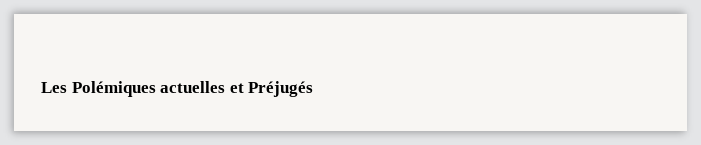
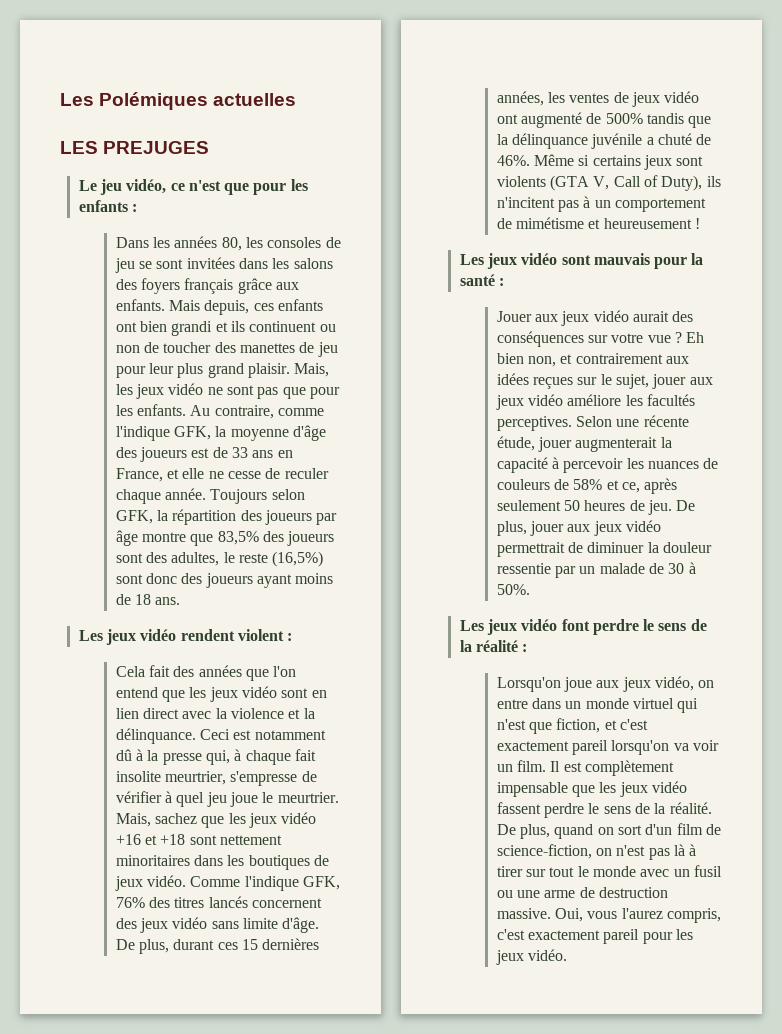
[229,81,314,97] et Préjugés -> [60,141,210,154] [78,179,308,195] [78,200,137,212] [115,236,341,251] [114,257,333,273] [115,278,299,294] [115,299,323,315] [115,321,336,336] [115,342,338,357] [115,363,330,378] [115,383,340,399] [115,404,324,419] [115,425,326,441] [115,447,293,462] [115,468,329,482] [115,488,305,504] [115,509,338,525] [115,530,335,546] [115,551,324,567] [115,573,334,588] [115,594,181,605] [78,629,293,645] [115,665,297,681] [115,686,327,702] [115,708,315,719] [115,728,326,744] [115,749,316,765] [115,771,317,786] [115,791,339,807] [115,812,317,828] [115,834,282,845] [115,855,329,870] [114,875,340,891] [115,896,322,908] [115,917,320,933] [115,938,320,954] [496,91,700,107] [496,112,712,128] [496,133,712,149] [496,154,704,170] [496,175,721,191] [496,196,706,212] [496,217,700,229] [459,253,704,269] [459,274,504,286] [496,310,694,326] [496,331,705,347] [496,353,689,367] [496,373,713,389] [495,394,695,410] [496,415,689,431] [496,436,672,452] [496,457,719,473] [496,478,678,494] [496,500,696,515] [496,520,661,536] [496,542,712,557] [496,562,696,578] [496,584,530,595] [459,619,707,635] [459,640,528,652] [496,676,715,692] [496,698,699,713] [496,718,648,734] [496,740,719,755] [496,760,674,776] [496,781,687,797] [496,802,712,818] [496,823,721,839] [496,844,697,860] [496,865,722,877] [496,887,668,898] [496,908,721,923] [496,929,693,944] [495,949,567,965] // LES PREJUGES // Le jeu vidéo, ce n'est que pour les enfants : // Dans les années 80, les consoles de jeu se sont invitées dans les salons des foyers français grâce aux enfants. Mais depuis, ces enfants ont bien grandi et ils continuent ou non de toucher des manettes de jeu pour leur plus grand plaisir. Mais, les jeux vidéo ne sont pas que pour les enfants. Au contraire, comme l'indique GFK, la moyenne d'âge des joueurs est de 33 ans en France, et elle ne cesse de reculer chaque année. Toujours selon GFK, la répartition des joueurs par âge montre que 83,5% des joueurs sont des adultes, le reste (16,5%) sont donc des joueurs ayant moins de 18 ans. // Les jeux vidéo rendent violent : // Cela fait des années que l'on entend que les jeux vidéo sont en lien direct avec la violence et la délinquance. Ceci est notamment dû à la presse qui, à chaque fait insolite meurtrier, s'empresse de vérifier à quel jeu joue le meurtrier. Mais, sachez que les jeux vidéo +16 et +18 sont nettement minoritaires dans les boutiques de jeux vidéo. Comme l'indique GFK, 76% des titres lancés concernent des jeux vidéo sans limite d'âge. De plus, durant ces 15 dernières années, les ventes de jeux vidéo ont augmenté de 500% tandis que la délinquance juvénile a chuté de 46%. Même si certains jeux sont violents (GTA V, Call of Duty), ils n'incitent pas à un comportement de mimétisme et heureusement ! // Les jeux vidéo sont mauvais pour la santé : // Jouer aux jeux vidéo aurait des conséquences sur votre vue ? Eh bien non, et contrairement aux idées reçues sur le sujet, jouer aux jeux vidéo améliore les facultés perceptives. Selon une récente étude, jouer augmenterait la capacité à percevoir les nuances de couleurs de 58% et ce, après seulement 50 heures de jeu. De plus, jouer aux jeux vidéo permettrait de diminuer la douleur ressentie par un malade de 30 à 50%. // Les jeux vidéo font perdre le sens de la réalité : // Lorsqu'on joue aux jeux vidéo, on entre dans un monde virtuel qui n'est que fiction, et c'est exactement pareil lorsqu'on va voir un film. Il est complètement impensable que les jeux vidéo fassent perdre le sens de la réalité. De plus, quand on sort d'un film de science-fiction, on n'est pas là à tirer sur tout le monde avec un fusil ou une arme de destruction massive. Oui, vous l'aurez compris, c'est exactement pareil pour les jeux vidéo.

